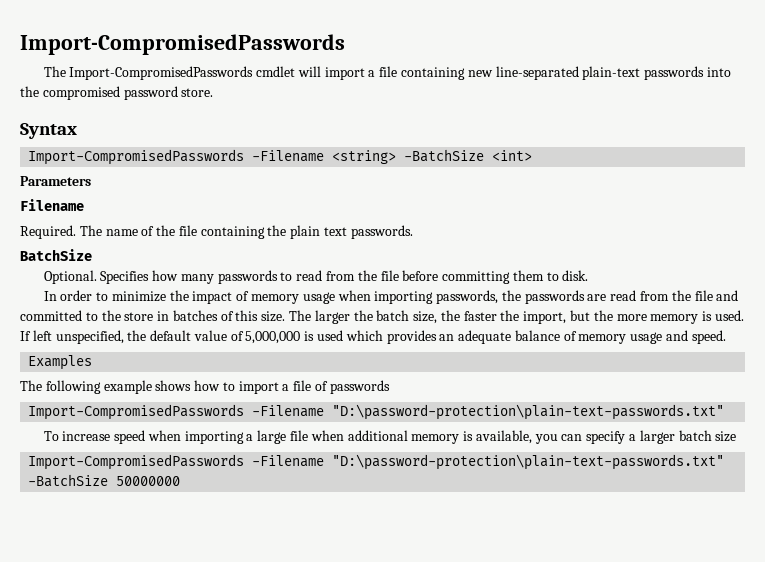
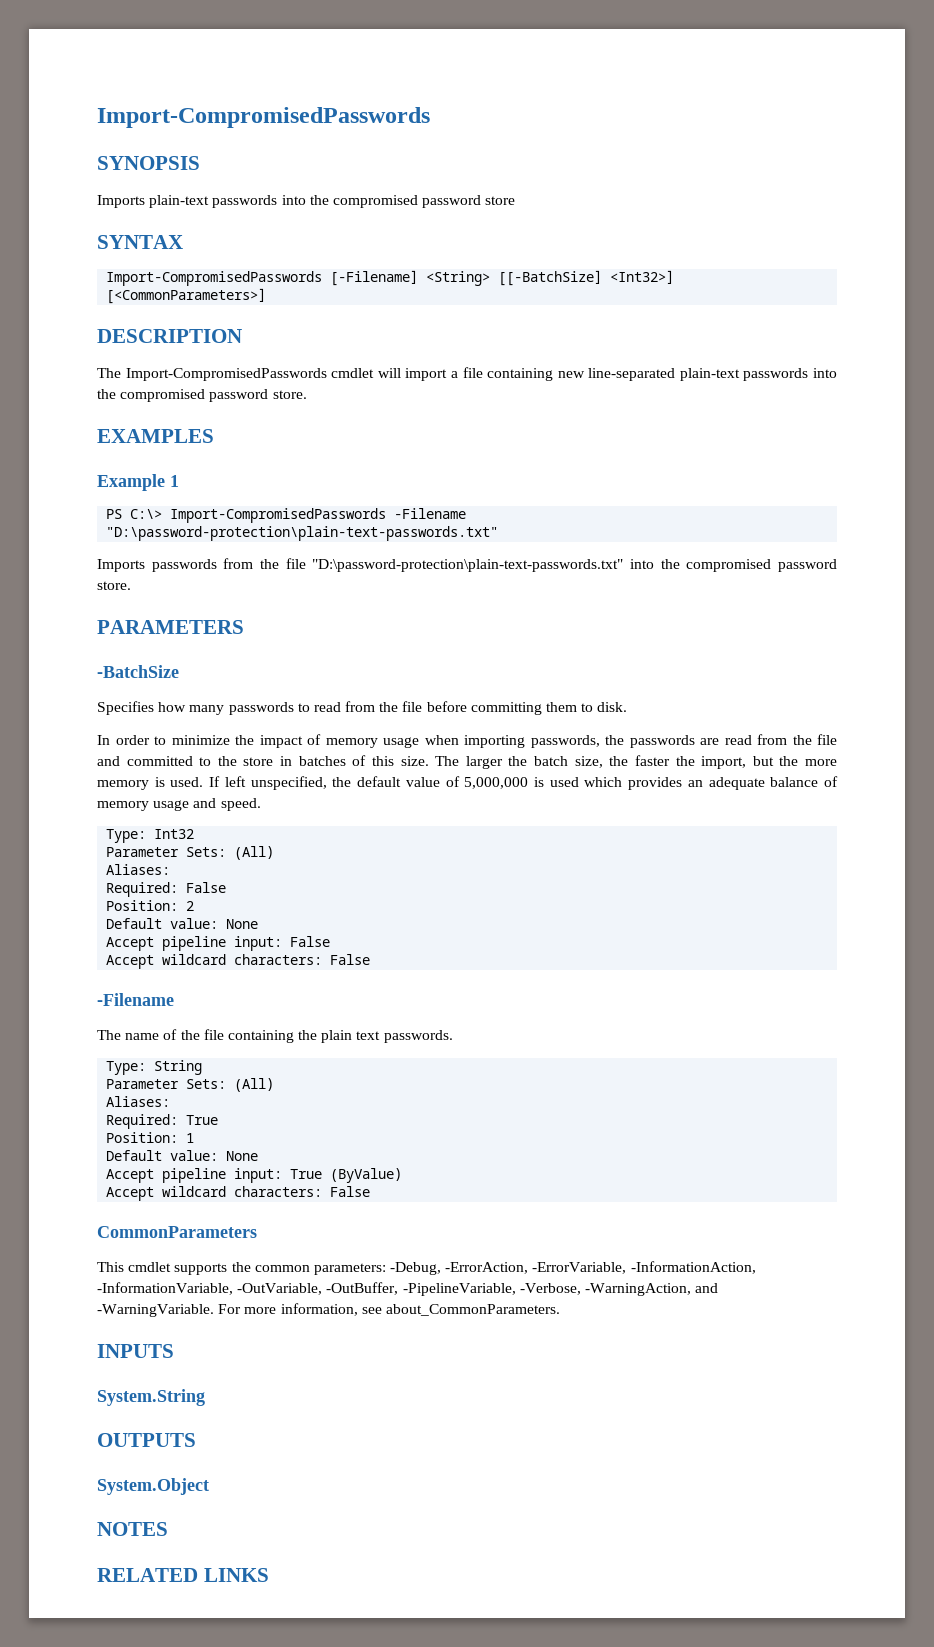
[20,34,345,55] Import-CompromisedPasswords -> [97,107,430,128] [97,156,200,170] [97,195,516,208] [97,235,183,249] [106,270,675,286] [106,288,267,304] [97,329,242,343] Import-CompromisedPasswords // SYNOPSIS // Imports plain-text passwords into the compromised password store // SYNTAX // Import-CompromisedPasswords [-Filename] <String> [[-BatchSize] <Int32>] [<CommonParameters>] // DESCRIPTION
[20,123,77,139] [28,149,533,165] [20,176,91,186] [20,199,84,211] [20,225,413,239] [20,249,92,261] [43,270,97,284] Syntax // Import-CompromisedPasswords -Filename <string> -BatchSize <int> // Parameters // Filename // Required. The name of the file containing the plain text passwords. // BatchSize // Optional. -> [97,429,214,443] [97,474,179,491] [106,508,467,523] [106,526,499,541] [97,558,837,572] [97,581,131,590] [97,620,244,634] [97,665,179,678] EXAMPLES // Example 1 // PS C:\> Import-CompromisedPasswords -Filename "D:\password-protection\plain-text-passwords.txt" // Imports passwords from the file "D:\password-protection\plain-text-passwords.txt" into the compromised password store. // PARAMETERS // -BatchSize //
[28,355,93,370] [20,380,390,394] [28,404,725,420] [43,430,737,444] [28,454,725,470] [28,474,181,487] Examples // The following example shows how to import a file of passwords // Import-CompromisedPasswords -Filename "D:\password-protection\plain-text-passwords.txt" // To increase speed when importing a large file when additional memory is available, you can specify a larger batch size // Import-CompromisedPasswords -Filename "D:\password-protection\plain-text-passwords.txt" -BatchSize 50000000 -> [106,829,195,843] [106,846,275,860] [106,864,171,875] [106,882,227,897] [106,900,195,911] [106,918,259,929] [106,936,331,951] [106,954,371,969] [97,993,174,1006] [97,1029,453,1043] [106,1060,203,1075] [106,1078,275,1092] [106,1096,171,1107] [106,1114,219,1129] [106,1132,195,1143] [106,1150,259,1161] [106,1168,403,1183] [106,1186,371,1201] [97,1226,257,1238] [97,1261,756,1275] [97,1282,719,1296] [97,1303,560,1317] [97,1344,174,1358] [97,1389,205,1406] [97,1433,196,1447] [97,1478,209,1495] [97,1522,168,1536] [97,1568,269,1582] Type: Int32 // Parameter Sets: (All) // Aliases: // Required: False // Position: 2 // Default value: None // Accept pipeline input: False // Accept wildcard characters: False // -Filename // The name of the file containing the plain text passwords. // Type: String // Parameter Sets: (All) // Aliases: // Required: True // Position: 1 // Default value: None // Accept pipeline input: True (ByValue) // Accept wildcard characters: False // CommonParameters // This cmdlet supports the common parameters: -Debug, -ErrorAction, -ErrorVariable, -InformationAction, -InformationVariable, -OutVariable, -OutBuffer, -PipelineVariable, -Verbose, -WarningAction, and -WarningVariable. For more information, see about_CommonParameters. // INPUTS // System.String // OUTPUTS // System.Object // NOTES // RELATED LINKS

